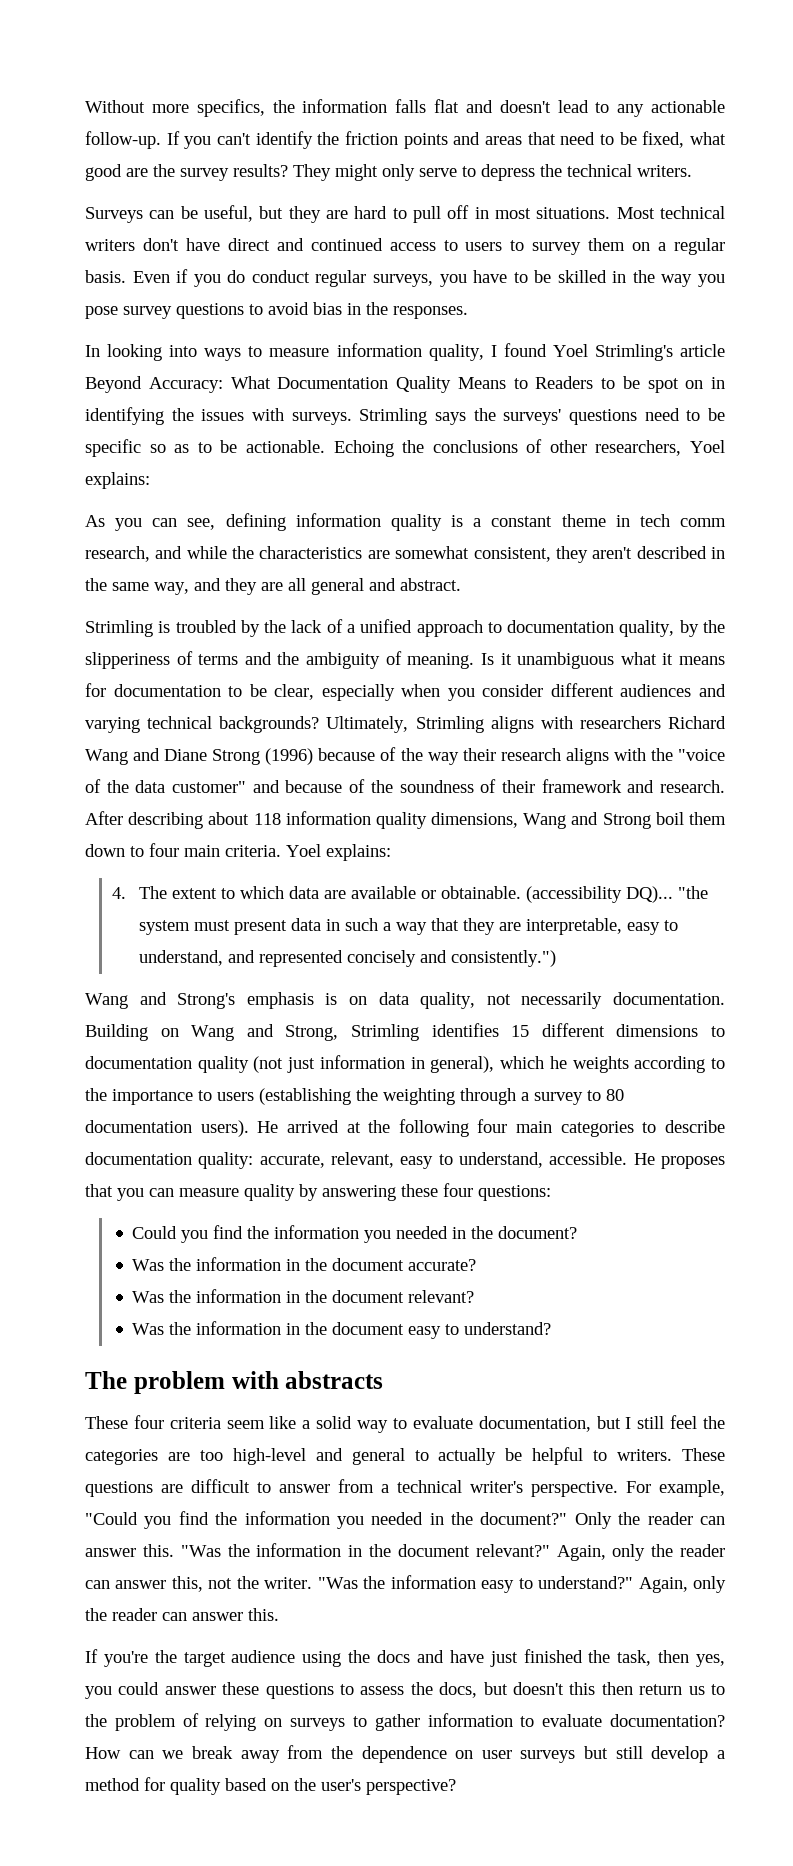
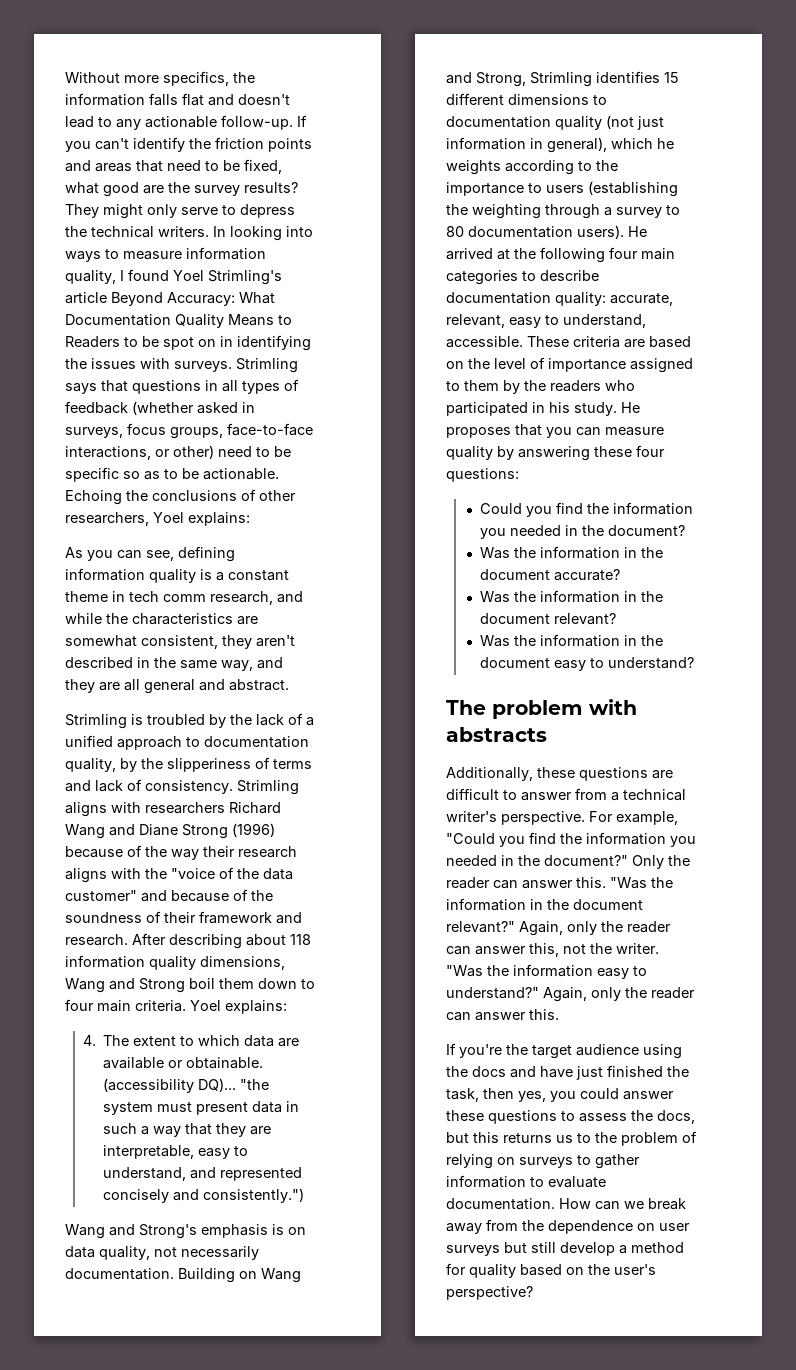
[85,205,725,223] [85,238,726,255] [85,269,725,287] [85,302,468,319] // Surveys can be useful, but they are hard to pull off in most situations. Most technical writers don't have direct and continued access to users to survey them on a regular basis. Even if you do conduct regular surveys, you have to be skilled in the way you pose survey questions to avoid bias in the responses. // -> (209, 231) none
[473,408,637,425] the surveys' questions -> [101,379,299,394] [65,401,255,415] [65,423,313,439] [65,445,214,460] that questions in all types of feedback (whether asked in surveys, focus groups, face-to-face interactions, or other)
[277,651,726,669] [85,683,726,701] [85,716,409,733] the ambiguity of meaning. Is it unambiguous what it means for documentation to be clear, especially when you consider different audiences and varying technical backgrounds? Ultimately, -> [95,779,233,794] lack of consistency.
(628, 1158) none -> [527,336,691,348] [446,357,693,373] [446,380,635,394] [446,402,617,416] These criteria are based on the level of importance assigned to them by the readers who participated in his study.
[85,1415,726,1433] [85,1447,725,1465] These four criteria seem like a solid way to evaluate documentation, but I still feel the categories are too high-level and general to actually be helpful to writers. These -> [446,767,575,781] Additionally, these
[512,1682,683,1695] doesn't this then return -> [473,1132,552,1143] this returns
[610,1714,725,1727] documentation? -> [446,1198,555,1210] documentation.

